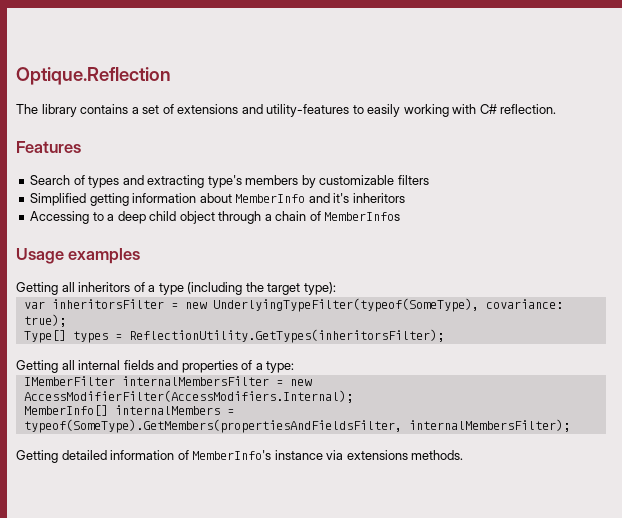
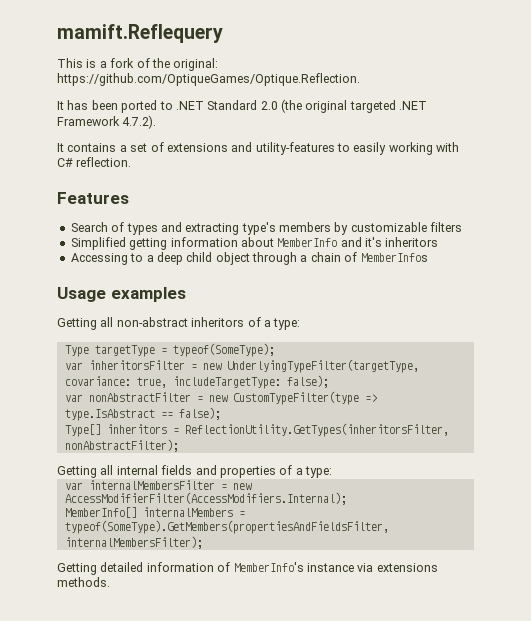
[16,67,171,85] [16,104,77,117] Optique.Reflection // The library -> [57,24,223,43] [57,58,219,71] [57,73,360,86] [57,99,428,113] [57,115,157,129] [57,143,64,152] mamift.Reflequery // This is a fork of the original: https://github.com/OptiqueGames/Optique.Reflection. // It has been ported to .NET Standard 2.0 (the original targeted .NET Framework 4.7.2). // It
(75, 287) none -> [116,317,188,327] non-abstract
[158,282,336,295] type (including the target type): -> [273,318,301,330] [64,343,275,357] type: // Type targetType = typeof(SomeType);
[212,298,563,312] [23,314,66,327] [23,329,444,343] UnderlyingTypeFilter(typeof(SomeType), covariance: true); // Type[] types = ReflectionUtility.GetTypes(inheritorsFilter); -> [226,359,419,373] [64,375,329,389] [64,391,377,405] [64,407,221,421] [64,423,449,437] [64,439,179,452] UnderlyingTypeFilter(targetType, covariance: true, includeTargetType: false); // var nonAbstractFilter = new CustomTypeFilter(type => type.IsAbstract == false); // Type[] inheritors = ReflectionUtility.GetTypes(inheritorsFilter, nonAbstractFilter);
[23,376,115,386] IMemberFilter -> [64,482,83,490] var

